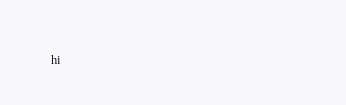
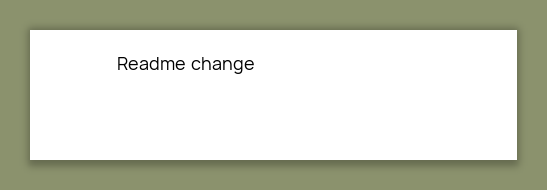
[51,55,61,64] hi -> [117,57,255,74] Readme change

